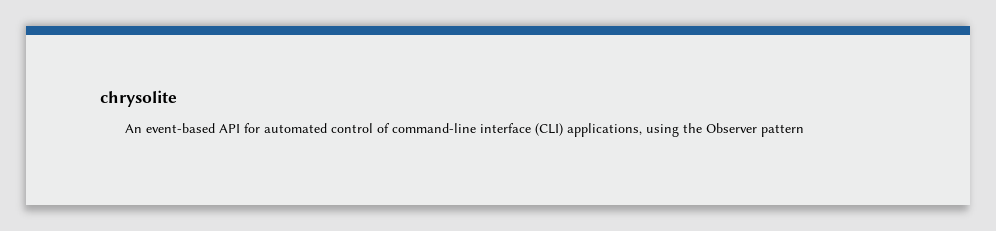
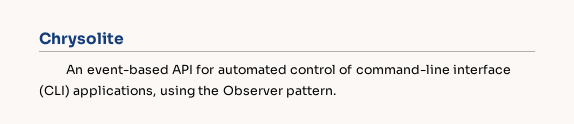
[100,90,177,107] chrysolite -> [39,32,124,48] Chrysolite
[761,124,805,137] pattern -> [285,86,336,98] pattern.

